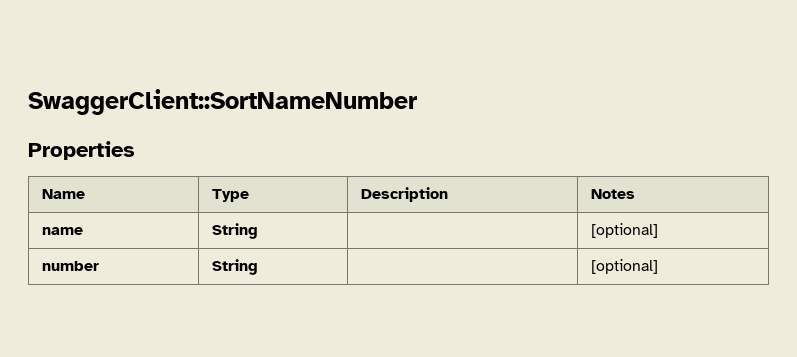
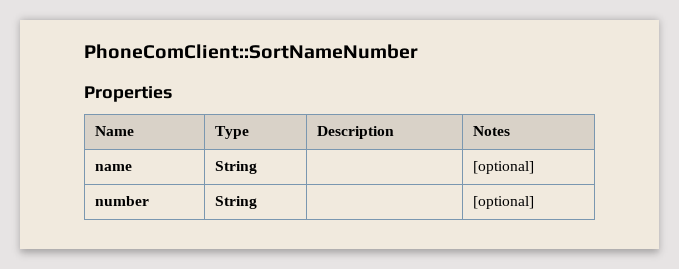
[28,89,417,115] SwaggerClient::SortNameNumber -> [84,44,418,59] PhoneComClient::SortNameNumber

